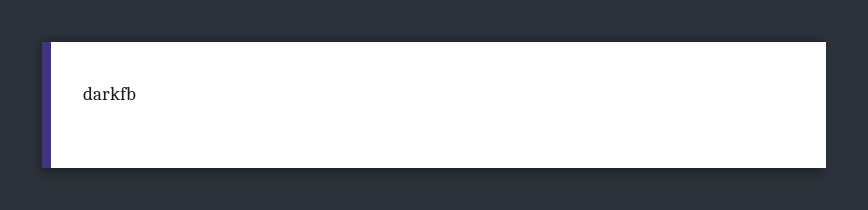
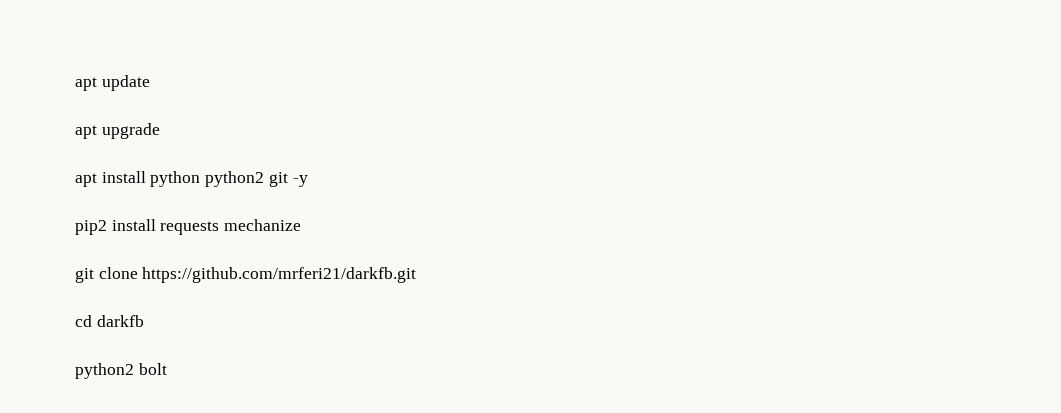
(83, 93) none -> [75,75,150,91] [75,123,160,139] [75,171,308,187] [75,219,302,235] [75,267,417,283] [75,315,92,327] apt update // apt upgrade // apt install python python2 git -y // pip2 install requests mechanize // git clone https://github.com/mrferi21/darkfb.git // cd
(136, 93) none -> [75,363,167,379] // python2 bolt

